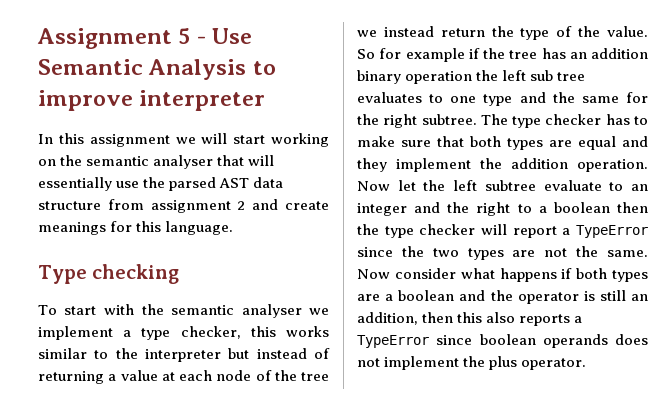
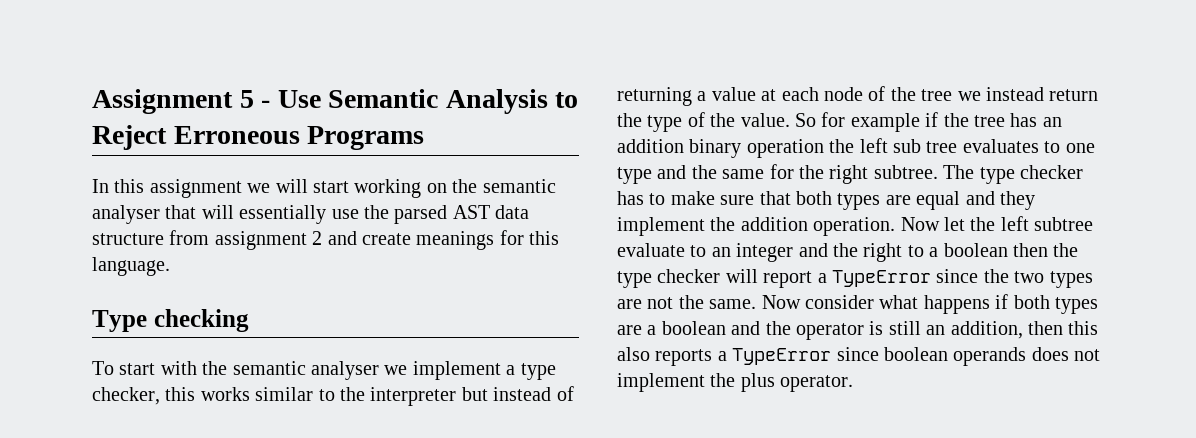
[38,90,266,111] improve interpreter -> [92,125,425,150] Reject Erroneous Programs

